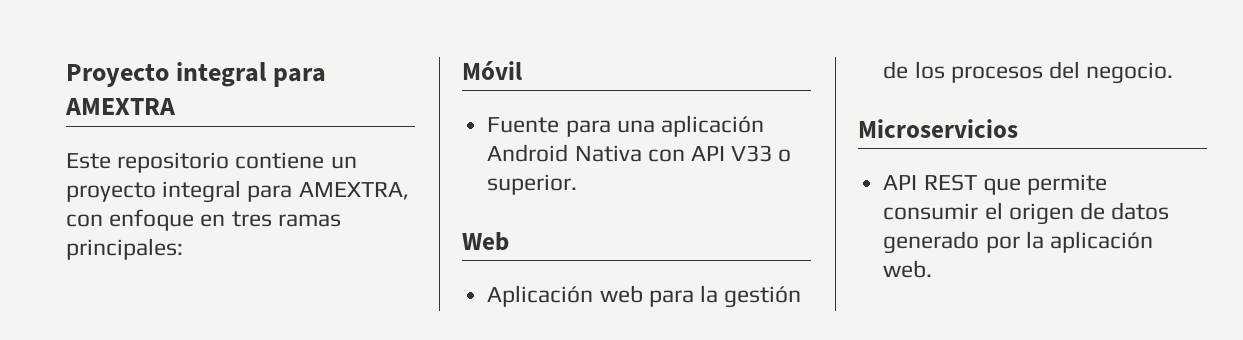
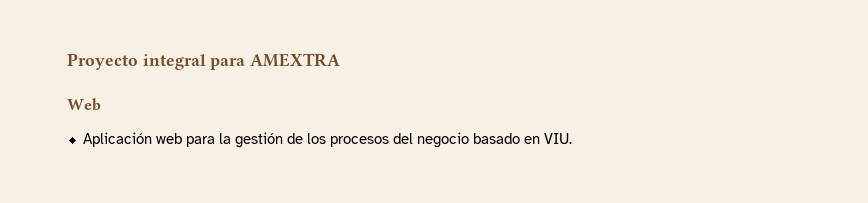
[66,152,357,173] [66,180,409,203] [66,209,341,231] [66,238,183,260] [462,61,522,80] [487,115,764,137] [487,144,792,162] [487,174,578,195] // Este repositorio contiene un proyecto integral para AMEXTRA, con enfoque en tres ramas principales: // Móvil // Fuente para una aplicación Android Nativa con API V33 o superior. -> (341, 60) none
[1086,62,1174,84] [858,119,1018,138] [883,174,1107,195] [883,202,1170,225] [883,231,1153,254] [883,260,933,278] negocio. // Microservicios // API REST que permite consumir el origen de datos generado por la aplicación web. -> [416,132,572,148] negocio basado en VIU.

